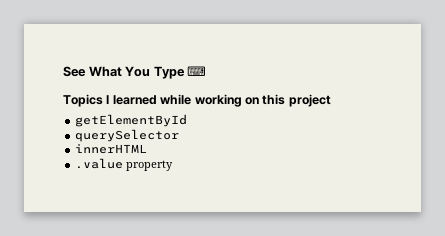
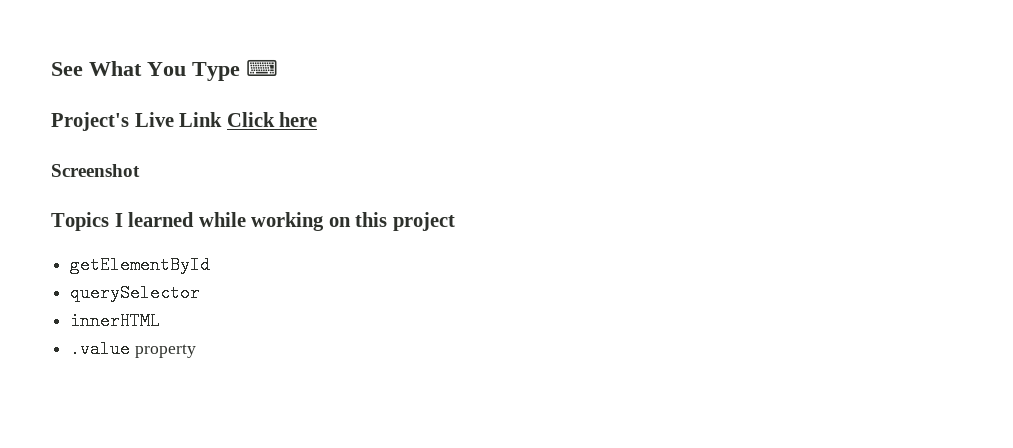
(207, 71) none -> [51,112,318,131] [51,164,140,177] // Project's Live Link Click here // Screenshot

